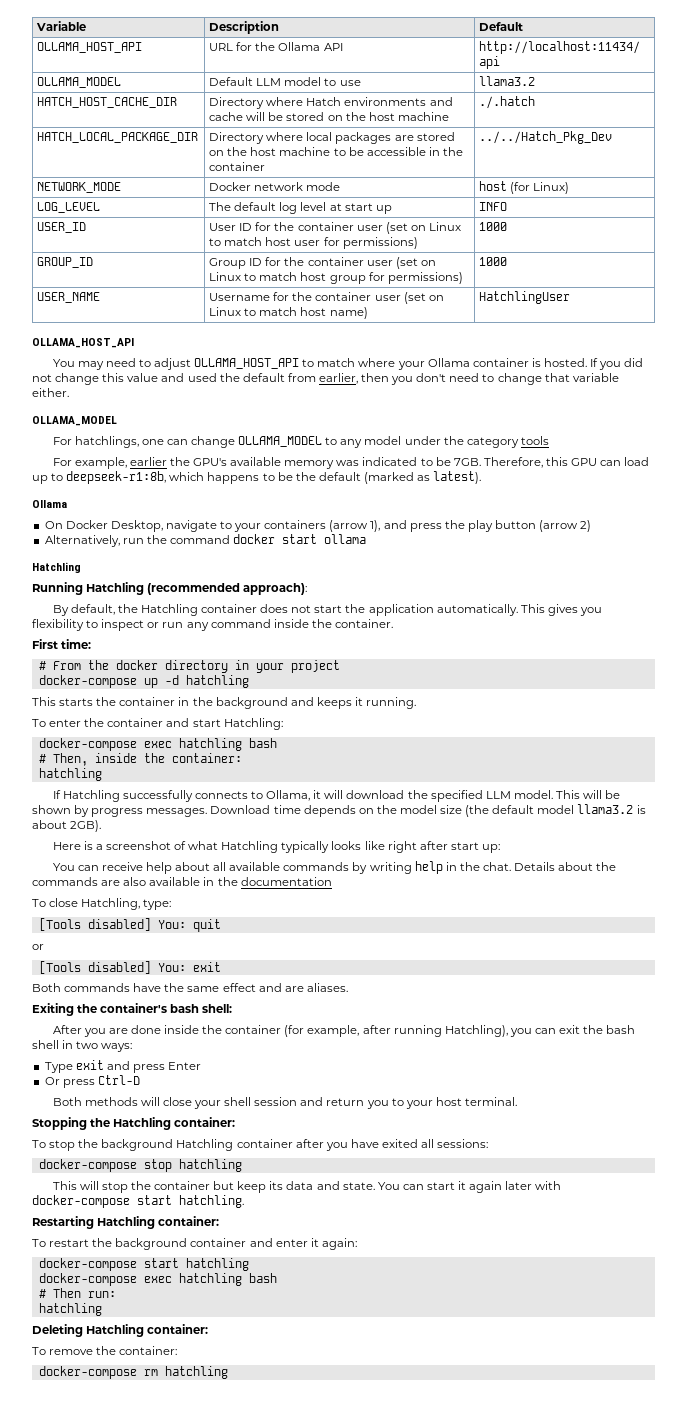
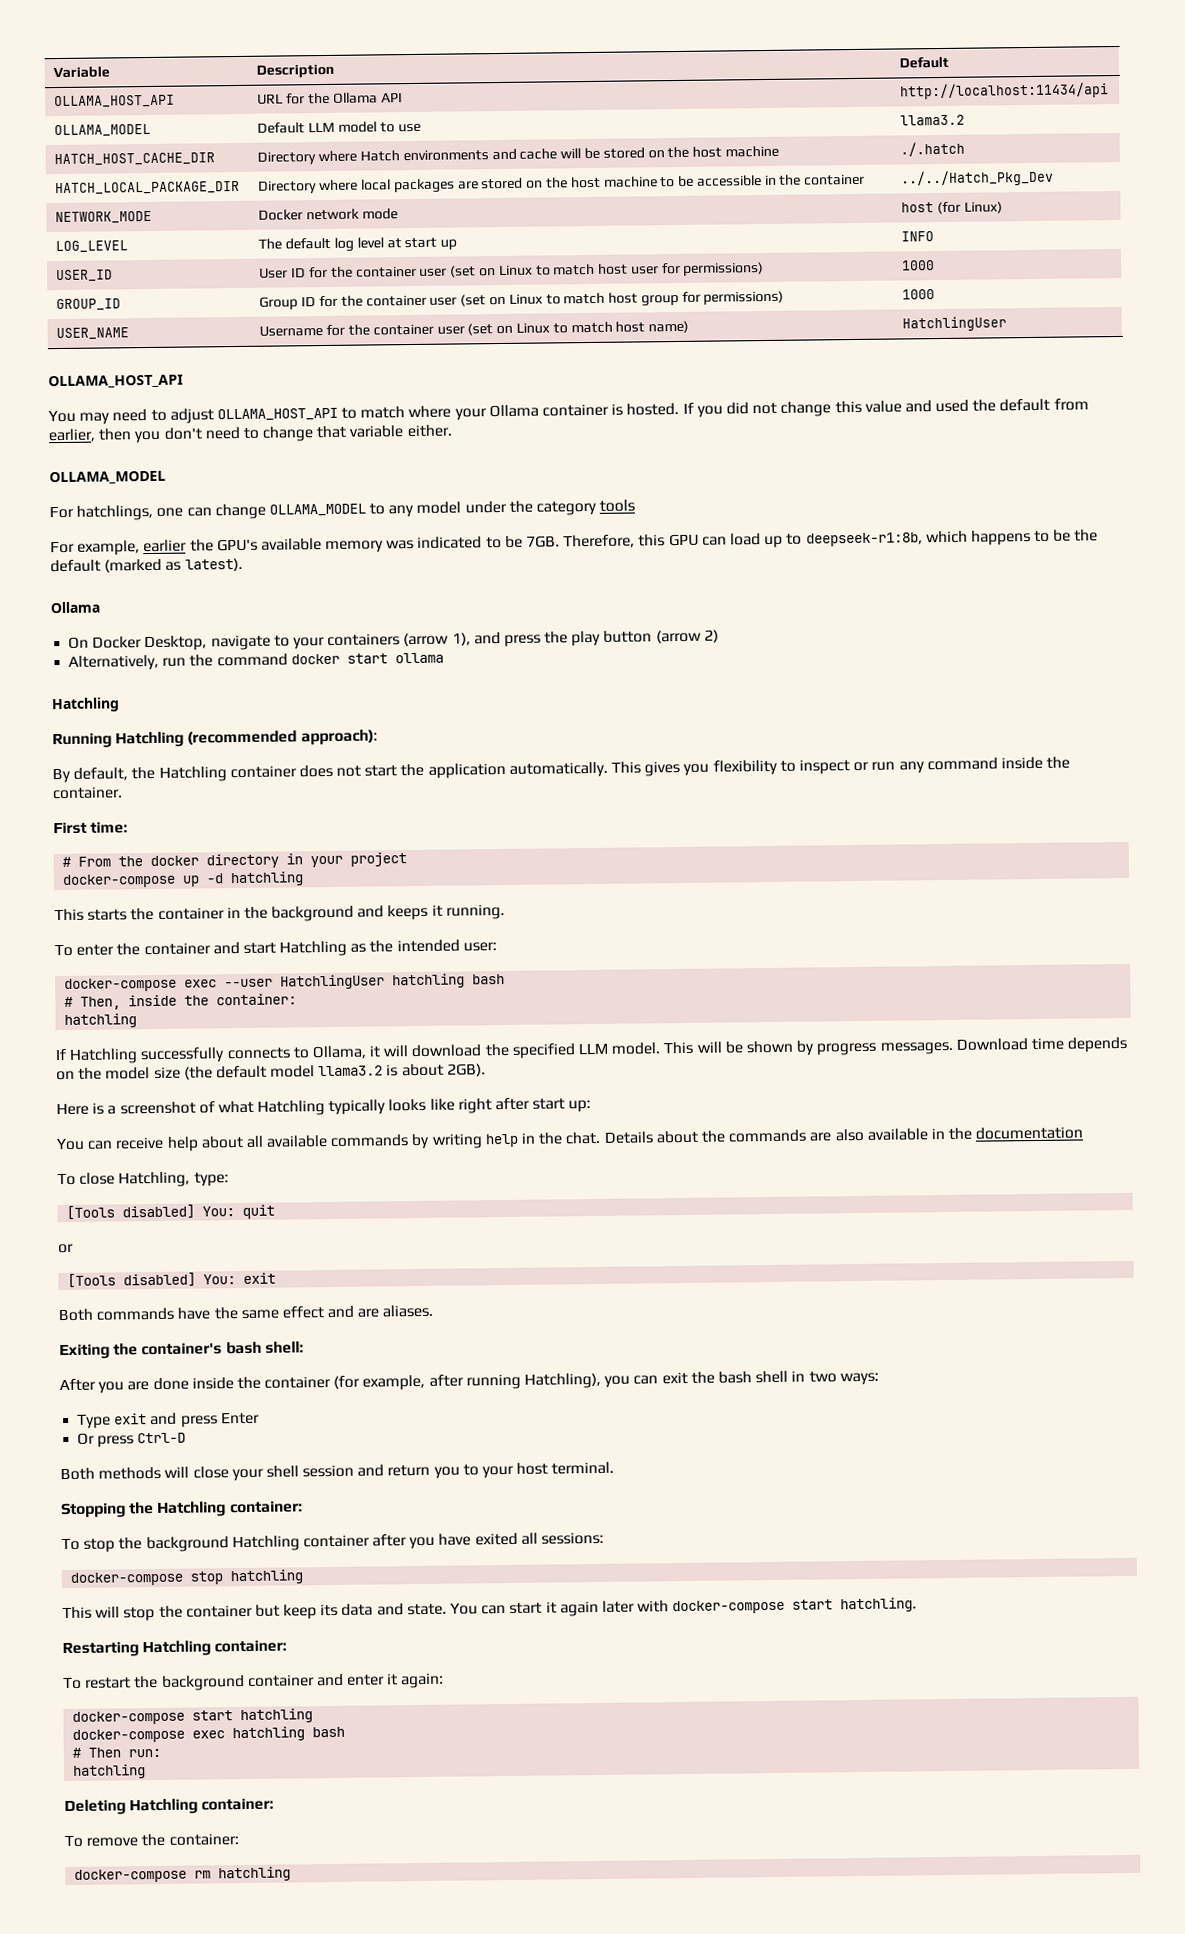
[223,718,283,730] [38,738,172,751] Hatchling: // docker-compose exec -> [279,939,497,957] [64,974,386,992] Hatchling as the intended user: // docker-compose exec --user HatchlingUser

